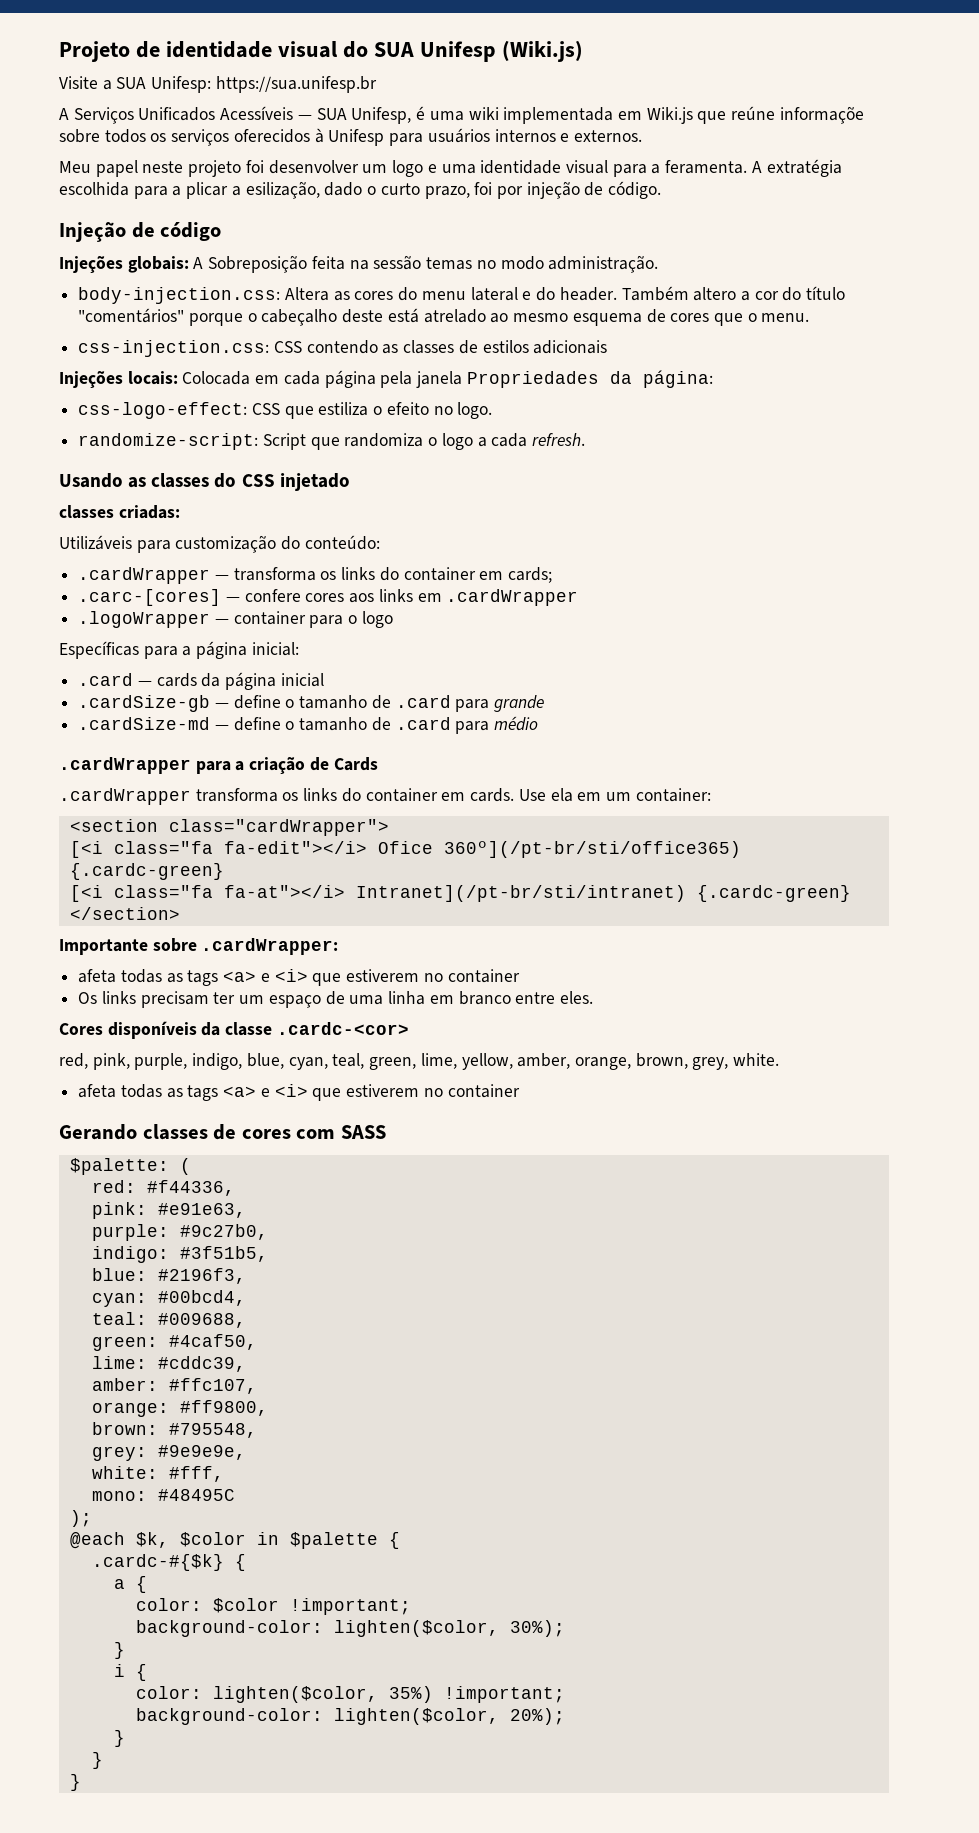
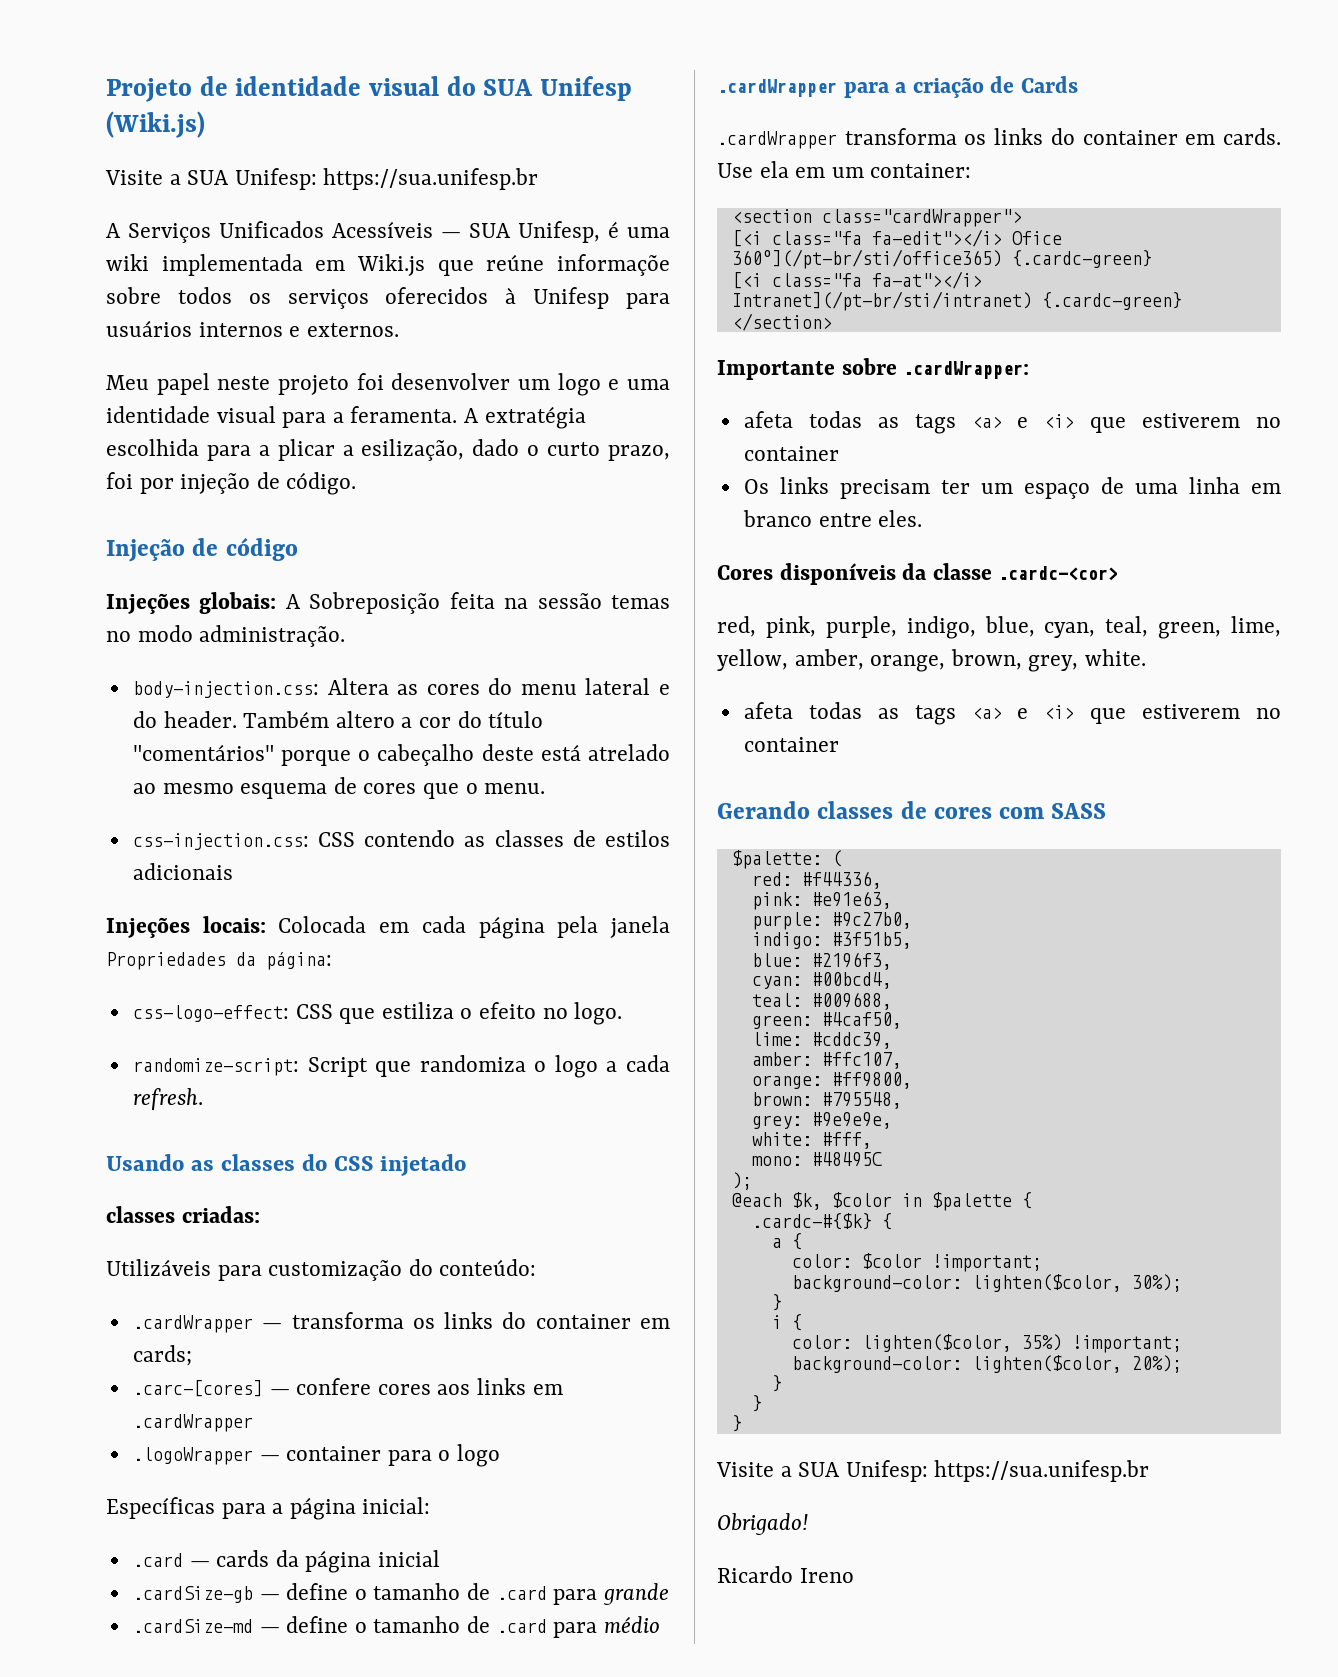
(81, 1782) none -> [716,1460,1150,1482] [717,1513,808,1535] [717,1566,854,1583] // Visite a SUA Unifesp: https://sua.unifesp.br // Obrigado! // Ricardo Ireno

